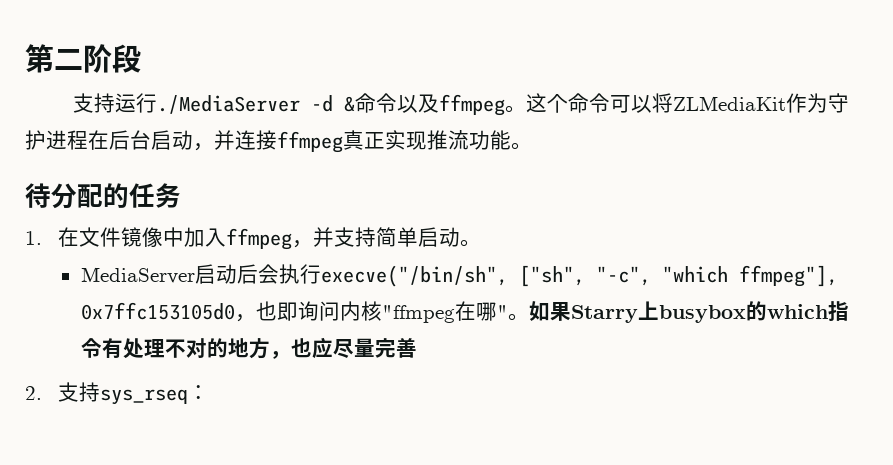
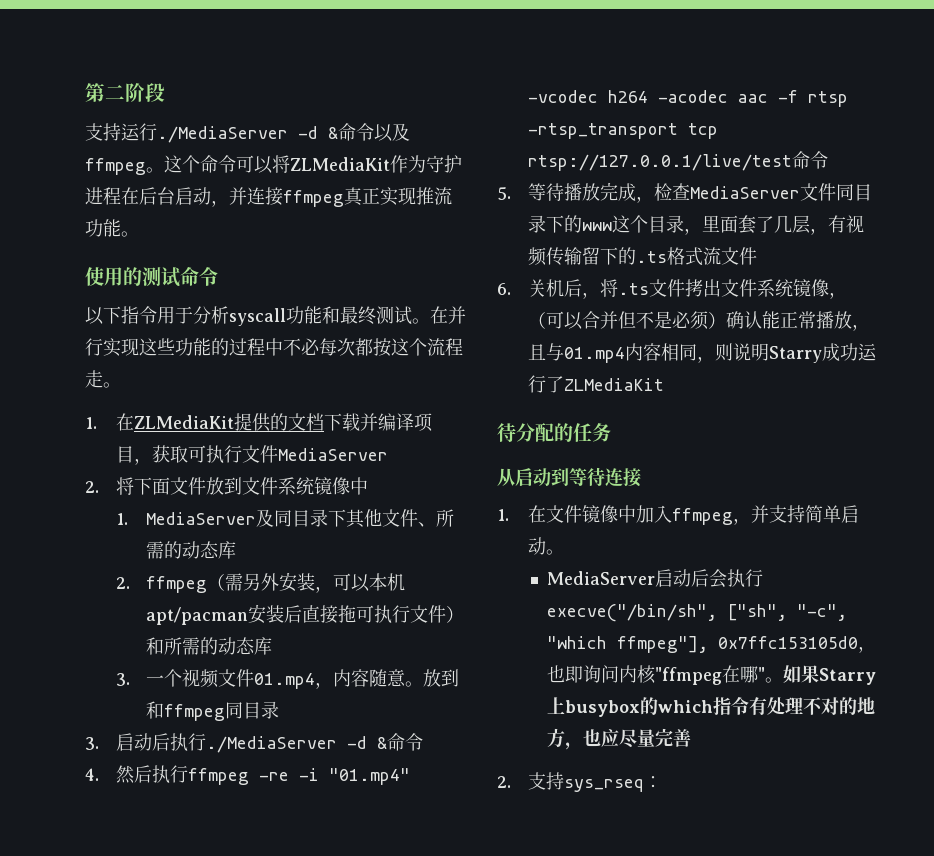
(532, 146) none -> [85,267,218,287] [85,306,466,326] [85,338,463,357] [85,370,121,388] [85,413,433,432] [115,445,388,465] [85,477,368,495] [115,509,455,528] [146,541,237,559] [115,572,406,593] [146,604,465,625] [146,637,273,655] [115,669,460,689] [146,701,280,721] [85,733,423,753] [85,765,410,785] [527,90,848,107] [527,123,718,139] [527,151,828,171] [497,182,872,203] [527,215,864,235] [527,247,757,266] [497,279,847,299] [527,311,870,331] [527,343,877,363] [527,375,664,393] // 使用的测试命令 // 以下指令用于分析syscall功能和最终测试。在并行实现这些功能的过程中不必每次都按这个流程走。 // 1.在ZLMediaKit提供的文档下载并编译项目，获取可执行文件MediaServer // 2.将下面文件放到文件系统镜像中 // 1. MediaServer及同目录下其他文件、所需的动态库 // 2. ffmpeg（需另外安装，可以本机apt/pacman安装后直接拖可执行文件）和所需的动态库 // 3.一个视频文件01.mp4，内容随意。放到和ffmpeg同目录 // 3.启动后执行./MediaServer -d &命令 // 4.然后执行ffmpeg -re -i "01.mp4" -vcodec h264 -acodec aac -f rtsp -rtsp_transport tcp rtsp://127.0.0.1/live/test命令 // 5.等待播放完成，检查MediaServer文件同目录下的www这个目录，里面套了几层，有视频传输留下的.ts格式流文件 // 6.关机后，将.ts文件拷出文件系统镜像，（可以合并但不是必须）确认能正常播放，且与01.mp4内容相同，则说明Starry成功运行了ZLMediaKit
(181, 195) none -> [497,467,641,487] // 从启动到等待连接

